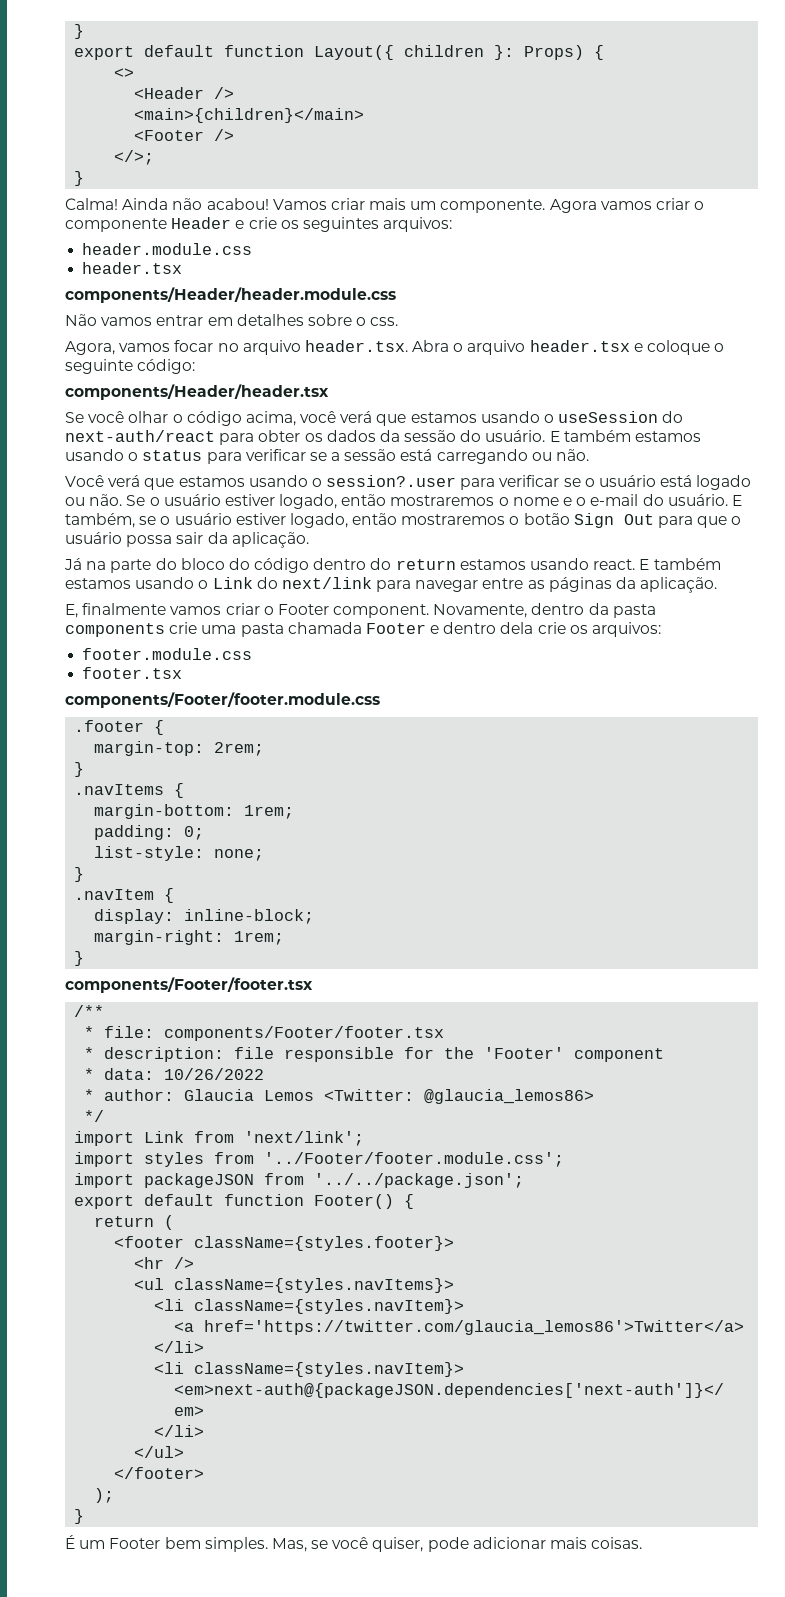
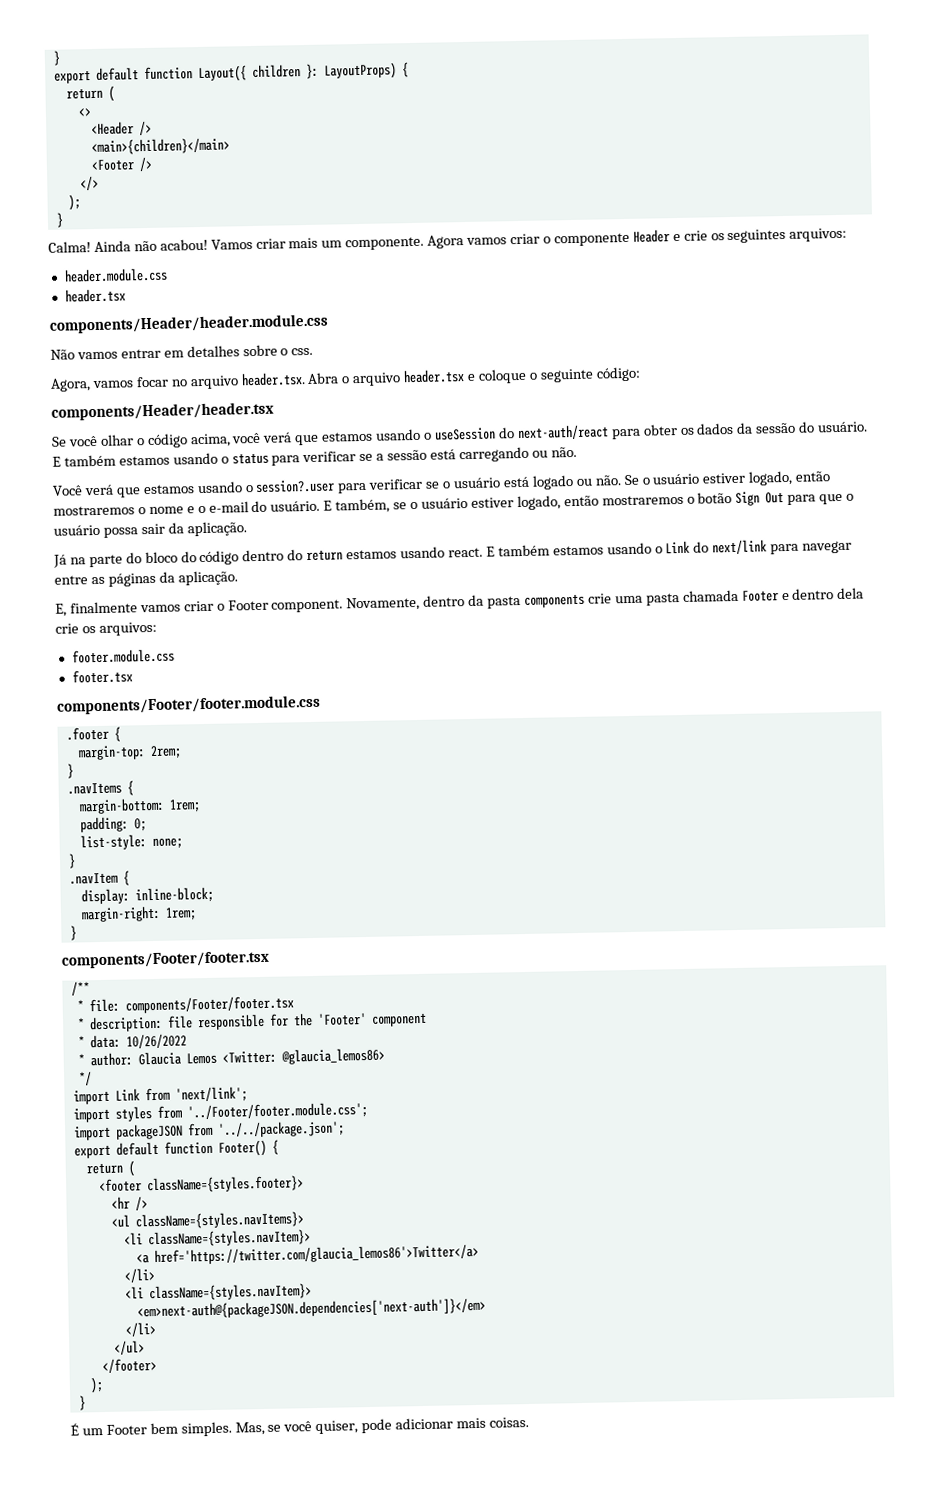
[524,45,605,60] Props) { -> [323,62,409,80] [65,85,115,102] LayoutProps) { // return (
[114,150,155,165] </>; -> [79,175,99,191] [67,194,81,211] </> // );

